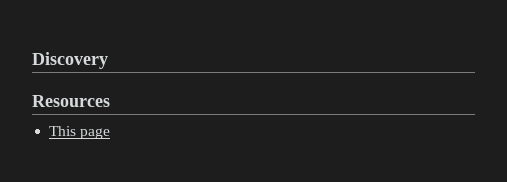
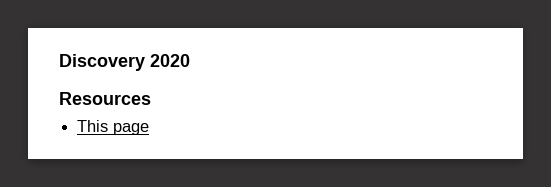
(108, 60) none -> [150,54,190,67] 2020

